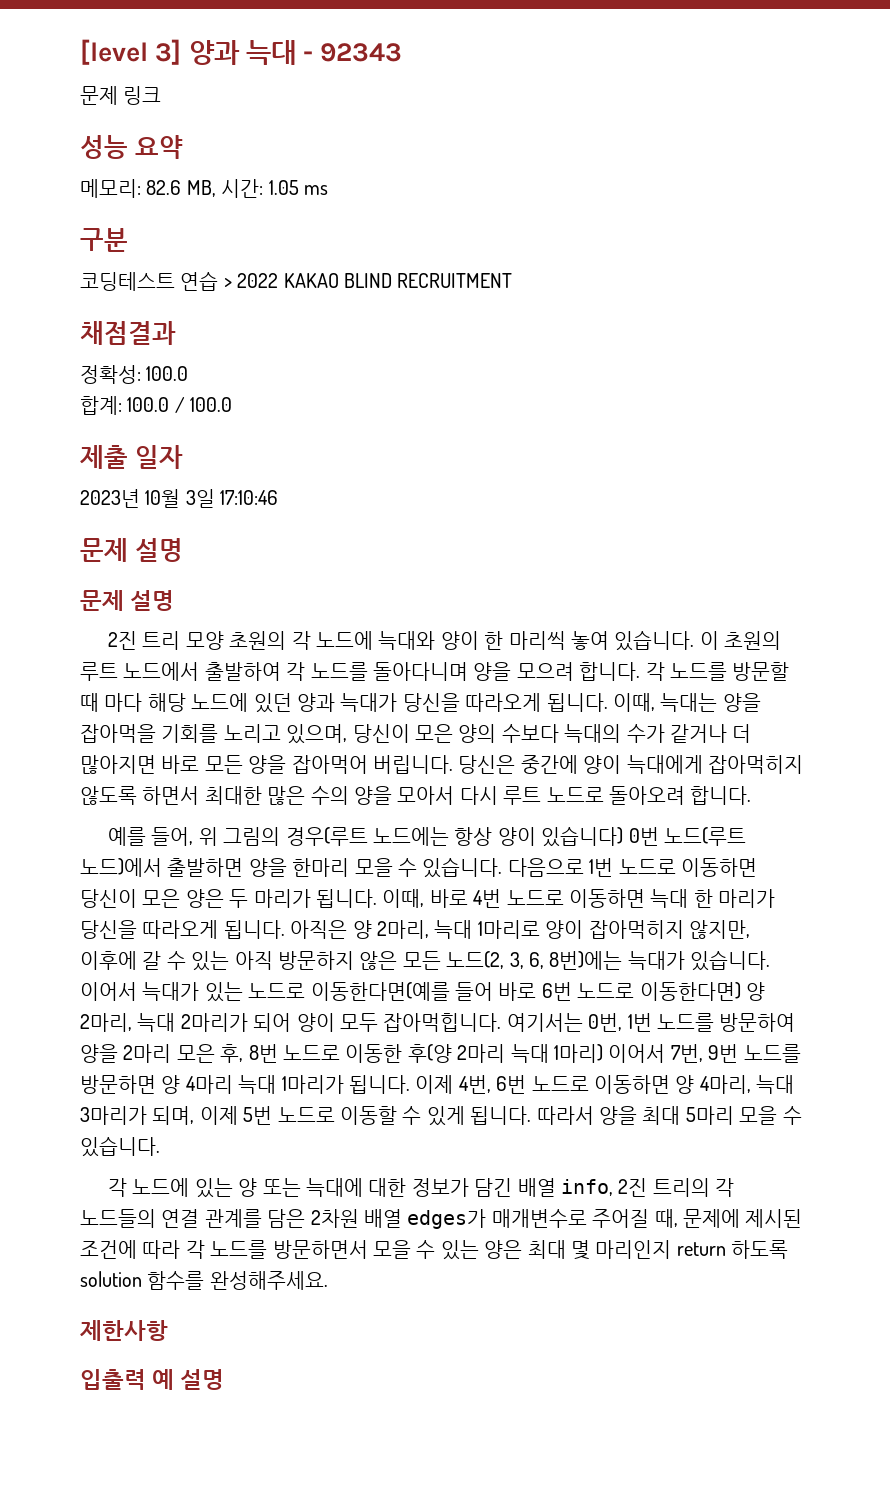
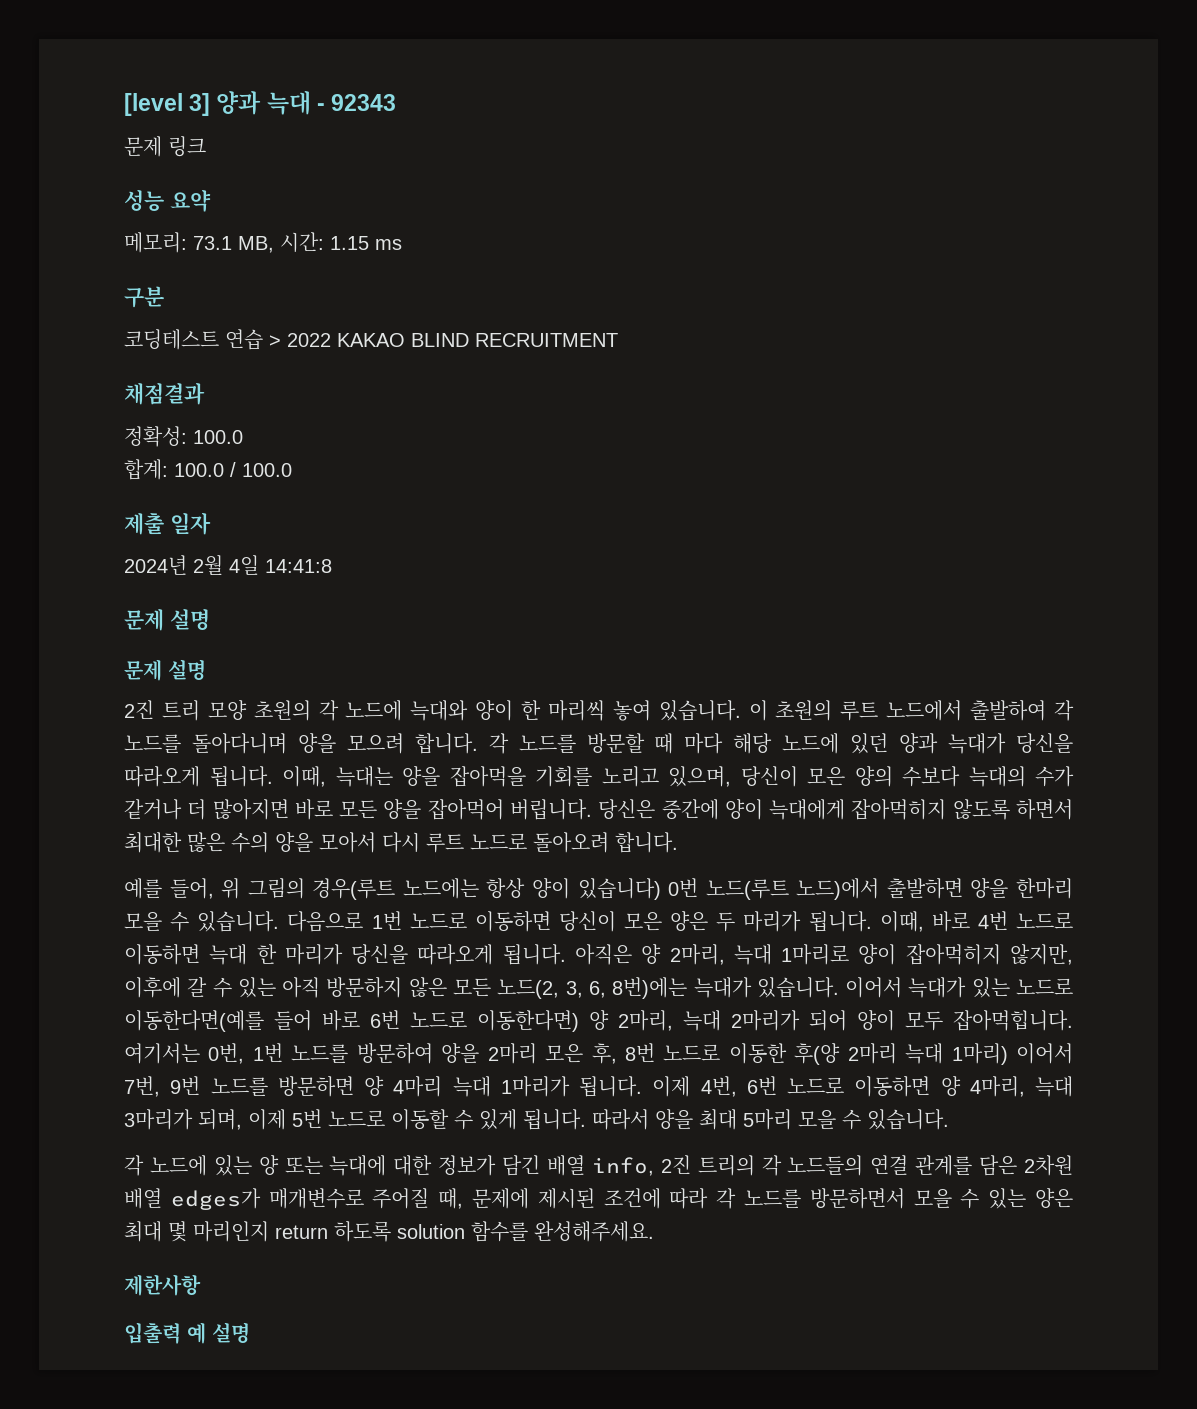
[146,180,182,195] 82.6 -> [193,236,232,250] 73.1
[268,180,299,195] 1.05 -> [330,236,369,250] 1.15
[80,489,279,508] 2023년 10월 3일 17:10:46 -> [124,554,332,575] 2024년 2월 4일 14:41:8

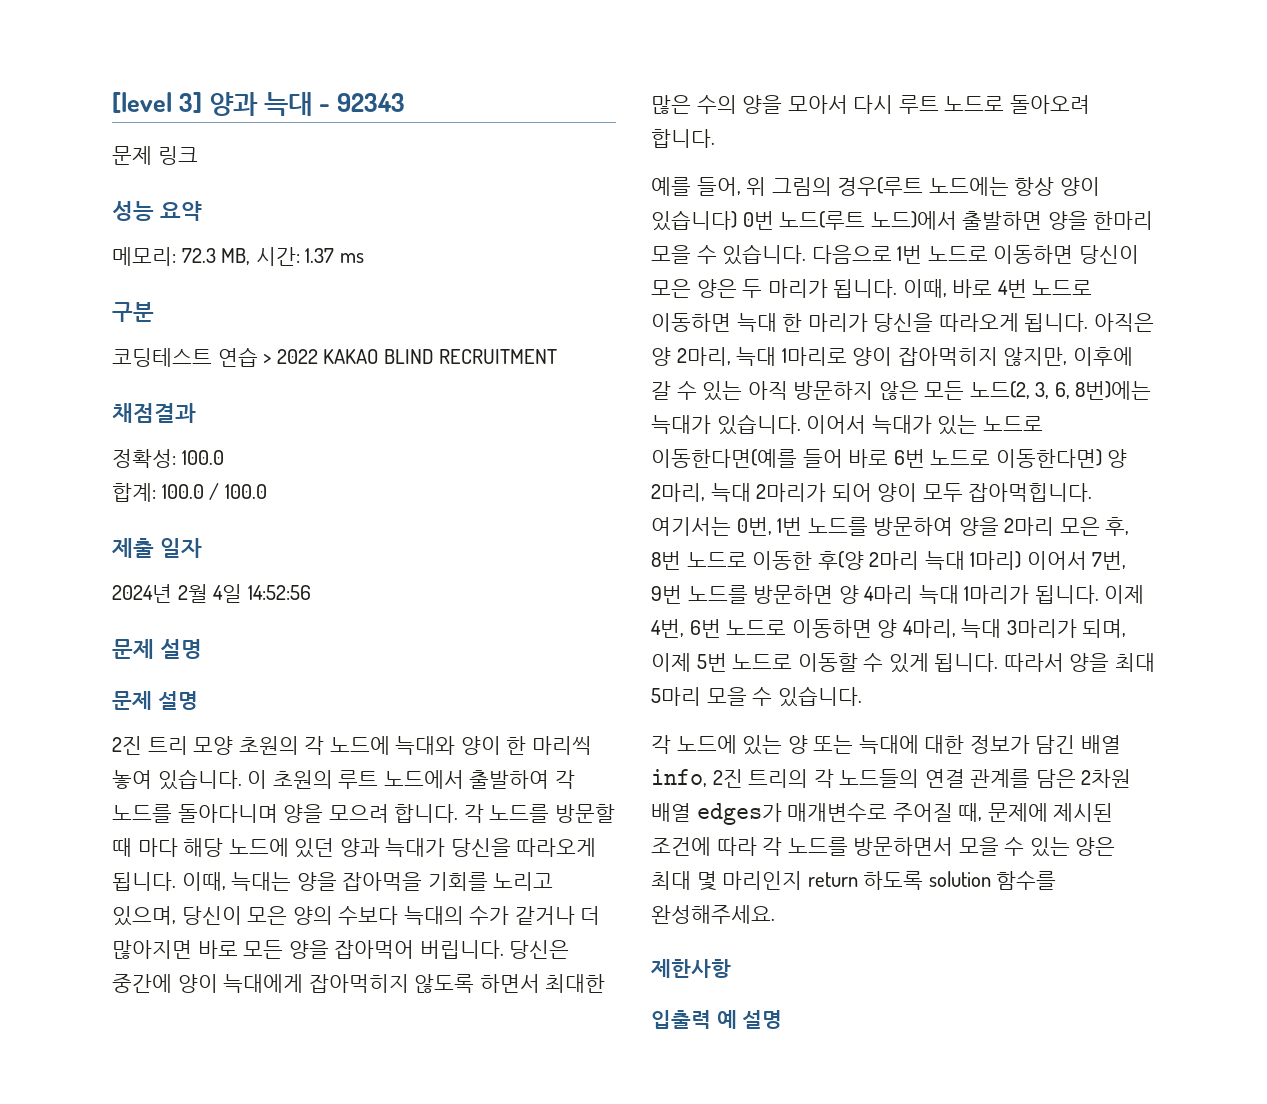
[193,236,232,250] 73.1 -> [181,248,216,263] 72.3
[330,236,369,250] 1.15 -> [305,248,335,263] 1.37
[265,559,332,573] 14:41:8 -> [247,585,311,600] 14:52:56

